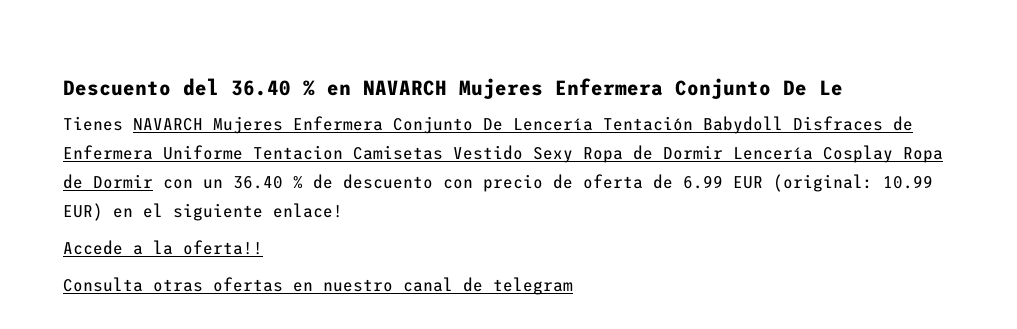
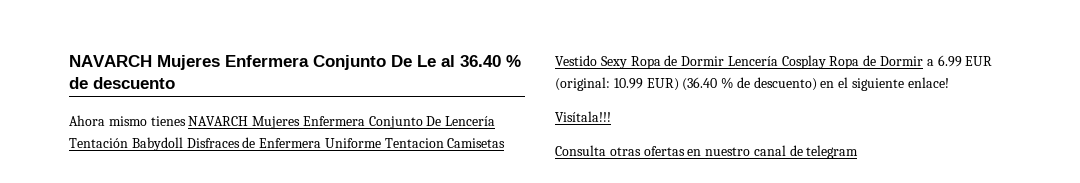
[63,78,351,96] Descuento del 36.40 % en -> (69, 61) none
[63,116,123,131] // Tienes -> [441,55,521,67] [69,77,175,89] [69,115,186,126] al 36.40 % de descuento // Ahora mismo tienes
[163,174,673,192] con un 36.40 % de descuento con precio de oferta de -> [926,59,934,66] a
(103, 212) none -> [682,77,817,91] (36.40 % de descuento)
[63,240,263,255] Accede a la oferta!! -> [555,111,611,122] Visítala!!!

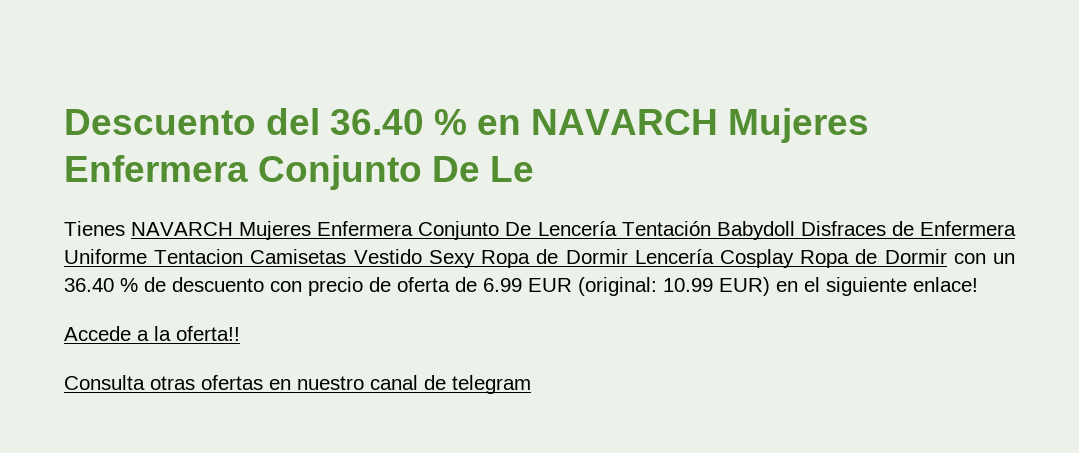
(69, 61) none -> [64,108,521,135] Descuento del 36.40 % en
[441,55,521,67] [69,77,175,89] [69,115,186,126] al 36.40 % de descuento // Ahora mismo tienes -> [64,221,125,236] // Tienes
[926,59,934,66] a -> [953,253,1015,264] [64,277,477,296] con un 36.40 % de descuento con precio de oferta de
[682,77,817,91] (36.40 % de descuento) -> (770, 286) none
[555,111,611,122] Visítala!!! -> [64,326,240,341] Accede a la oferta!!

